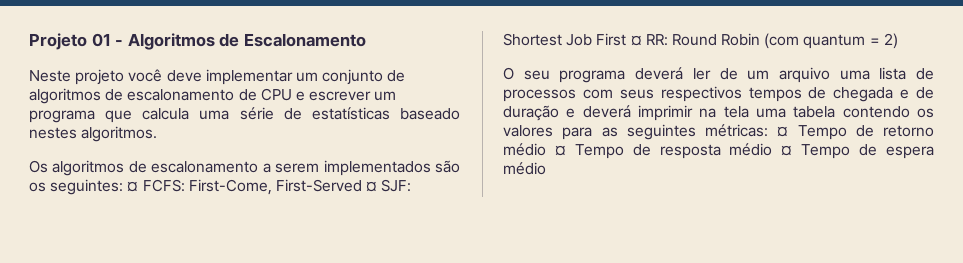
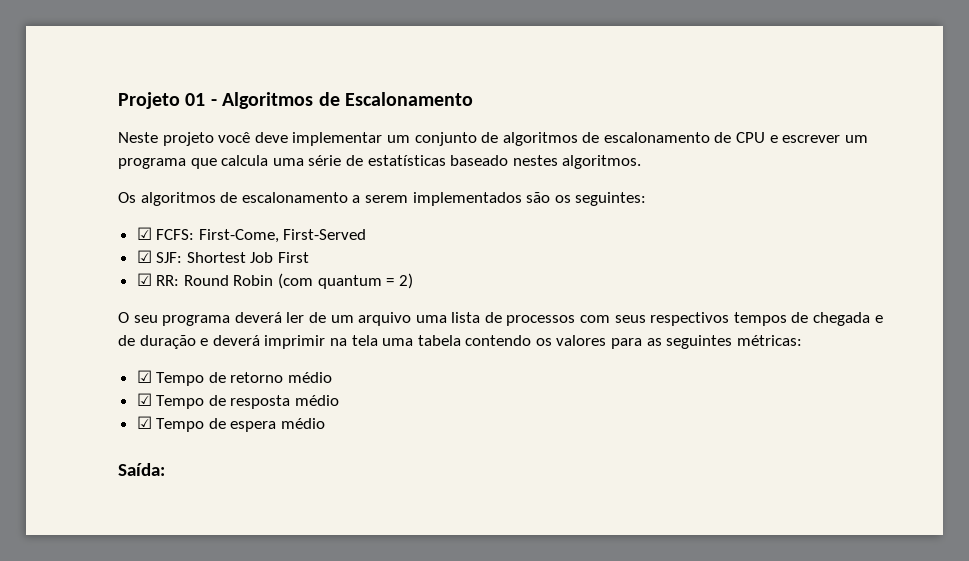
[127,181,139,192] ¤ -> [136,227,152,240] // ☑
[366,181,378,192] ¤ -> [136,250,152,263] // ☑
[630,35,642,46] ¤ -> [136,273,152,286] // ☑
[777,126,789,137] ¤ -> [136,370,152,383] // ☑
[554,145,566,156] ¤ -> [136,393,152,406] // ☑
[781,145,793,156] ¤ -> [136,416,152,429] // ☑
(546, 168) none -> [118,463,165,476] // Saída:

